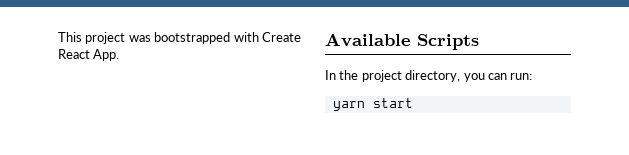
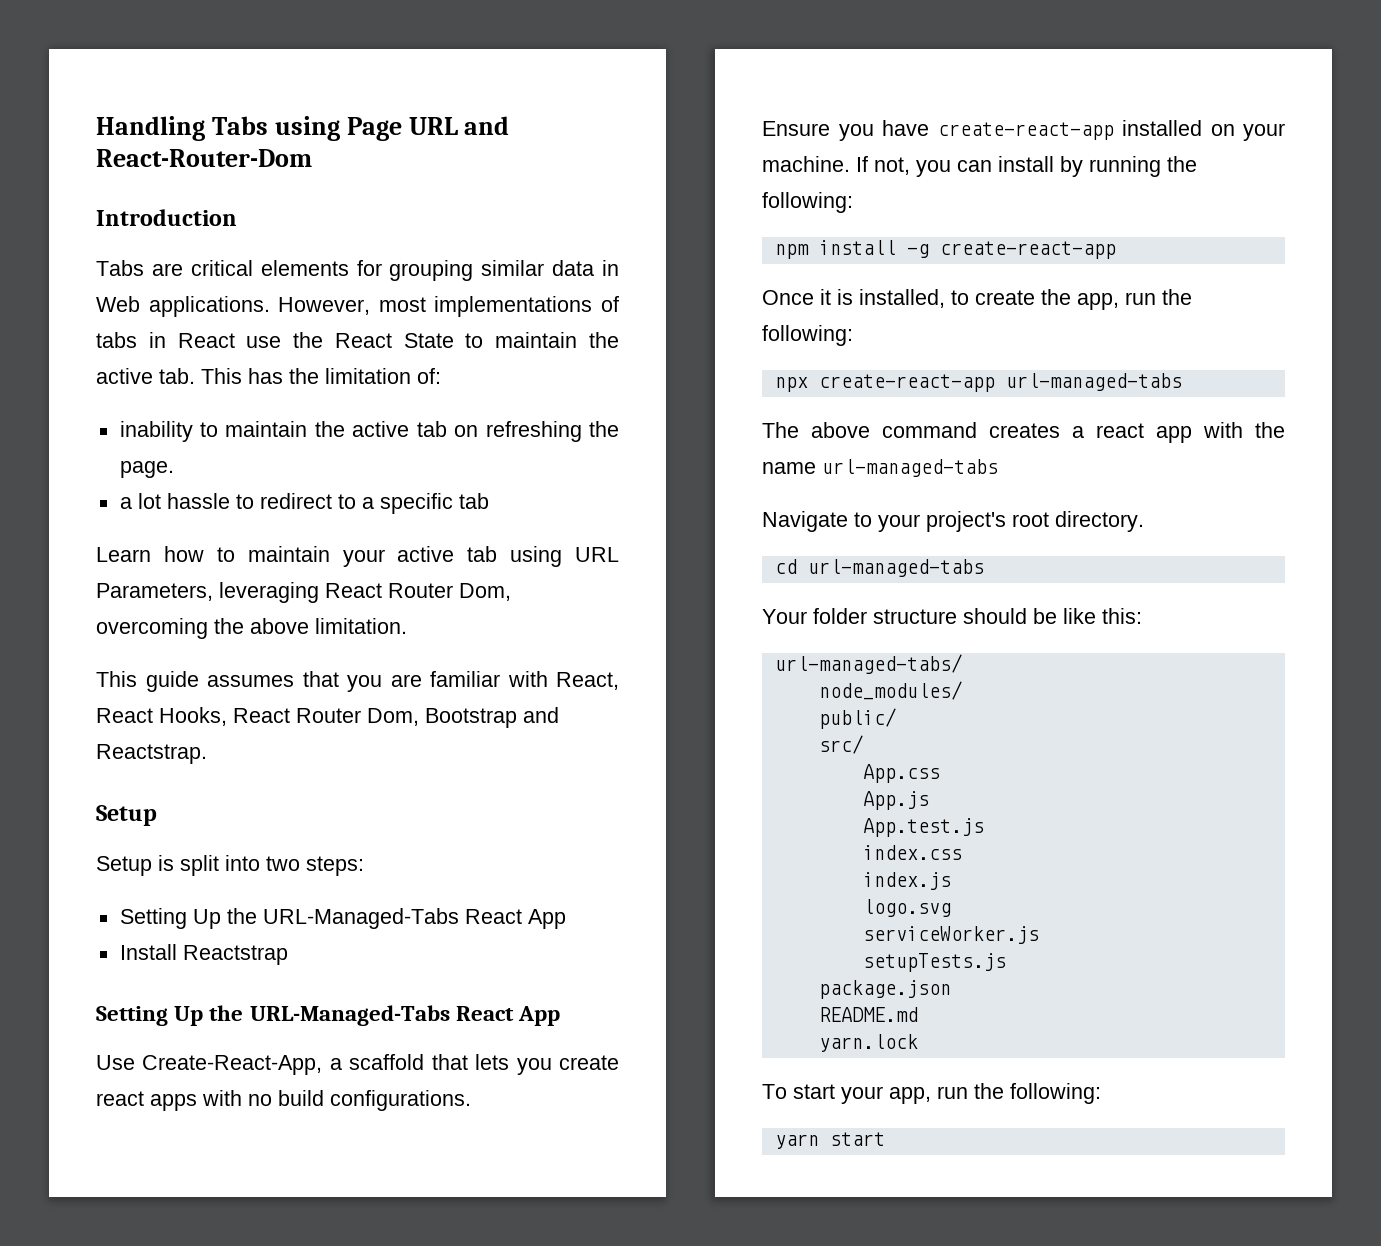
[58,32,301,44] [58,49,120,61] [325,33,479,50] [325,70,533,82] This project was bootstrapped with Create React App. // Available Scripts // In the project directory, you can run: -> [96,116,510,141] [96,149,312,167] [96,209,237,226] [96,260,619,281] [96,296,619,317] [96,332,619,348] [96,368,441,384] [119,421,619,442] [119,461,174,478] [119,493,489,514] [96,546,619,567] [96,582,511,603] [96,618,407,639] [96,671,619,692] [96,707,559,728] [96,744,207,764] [96,805,157,826] [96,855,364,876] [119,908,566,929] [119,944,288,965] [96,1005,561,1026] [96,1054,619,1075] [96,1090,471,1111] [762,120,1285,141] [762,156,1197,177] [762,192,853,213] [774,240,1116,259] [762,289,1192,310] [762,325,853,346] [774,373,1182,392] [762,422,1285,443] [762,459,998,477] [762,511,1144,532] [774,559,984,577] [762,608,1142,624] [774,654,962,674] [818,681,962,700] [818,708,896,729] [818,735,863,754] [862,764,940,783] [862,791,929,810] [862,818,984,837] [862,845,962,860] [862,872,951,890] [862,899,951,917] [862,926,1039,944] [862,953,1006,972] [818,980,951,999] [818,1007,918,1022] [818,1034,918,1052] [762,1083,1101,1104] Handling Tabs using Page URL and React-Router-Dom // Introduction // Tabs are critical elements for grouping similar data in Web applications. However, most implementations of tabs in React use the React State to maintain the active tab. This has the limitation of: // inability to maintain the active tab on refreshing the page. // a lot hassle to redirect to a specific tab // Learn how to maintain your active tab using URL Parameters, leveraging React Router Dom, overcoming the above limitation. // This guide assumes that you are familiar with React, React Hooks, React Router Dom, Bootstrap and Reactstrap. // Setup // Setup is split into two steps: // Setting Up the URL-Managed-Tabs React App // Install Reactstrap // Setting Up the URL-Managed-Tabs React App // Use Create-React-App, a scaffold that lets you create react apps with no build configurations. // Ensure you have create-react-app installed on your machine. If not, you can install by running the following: // npm install -g create-react-app // Once it is installed, to create the app, run the following: // npx create-react-app url-managed-tabs // The above command creates a react app with the name url-managed-tabs // Navigate to your project's root directory. // cd url-managed-tabs // Your folder structure should be like this: // url-managed-tabs/ // node_modules/ // public/ // src/ // App.css // App.js // App.test.js // index.css // index.js // logo.svg // serviceWorker.js // setupTests.js // package.json // README.md // yarn.lock // To start your app, run the following:

